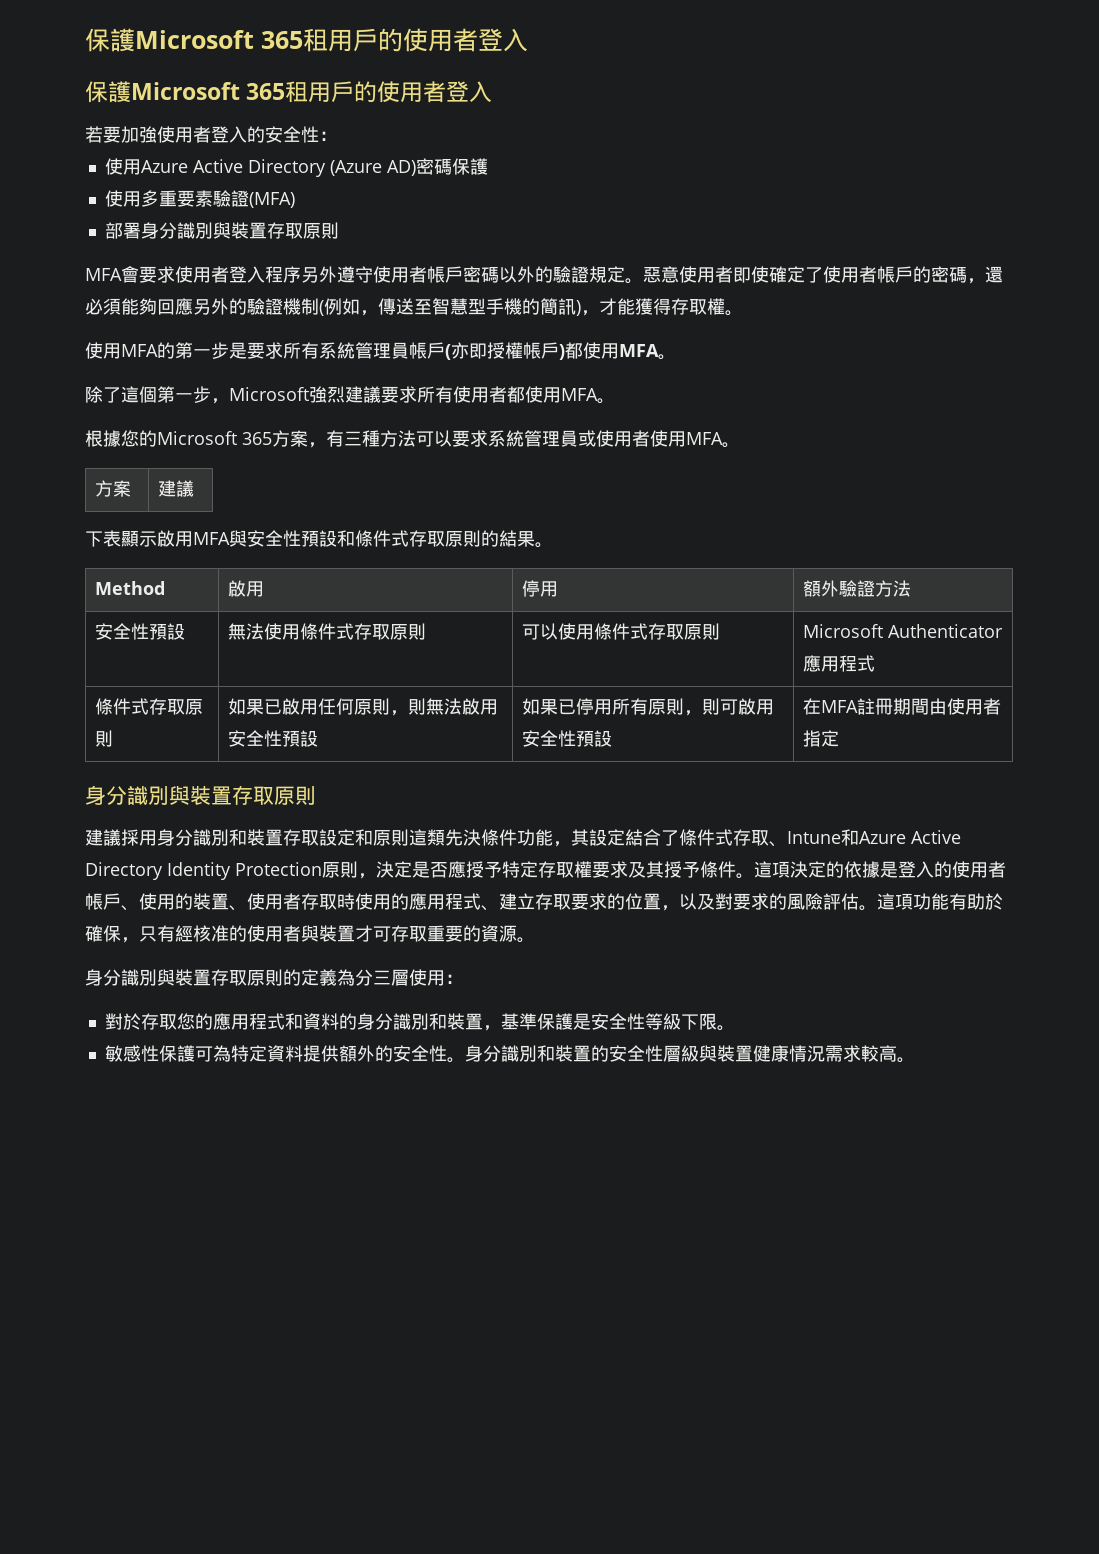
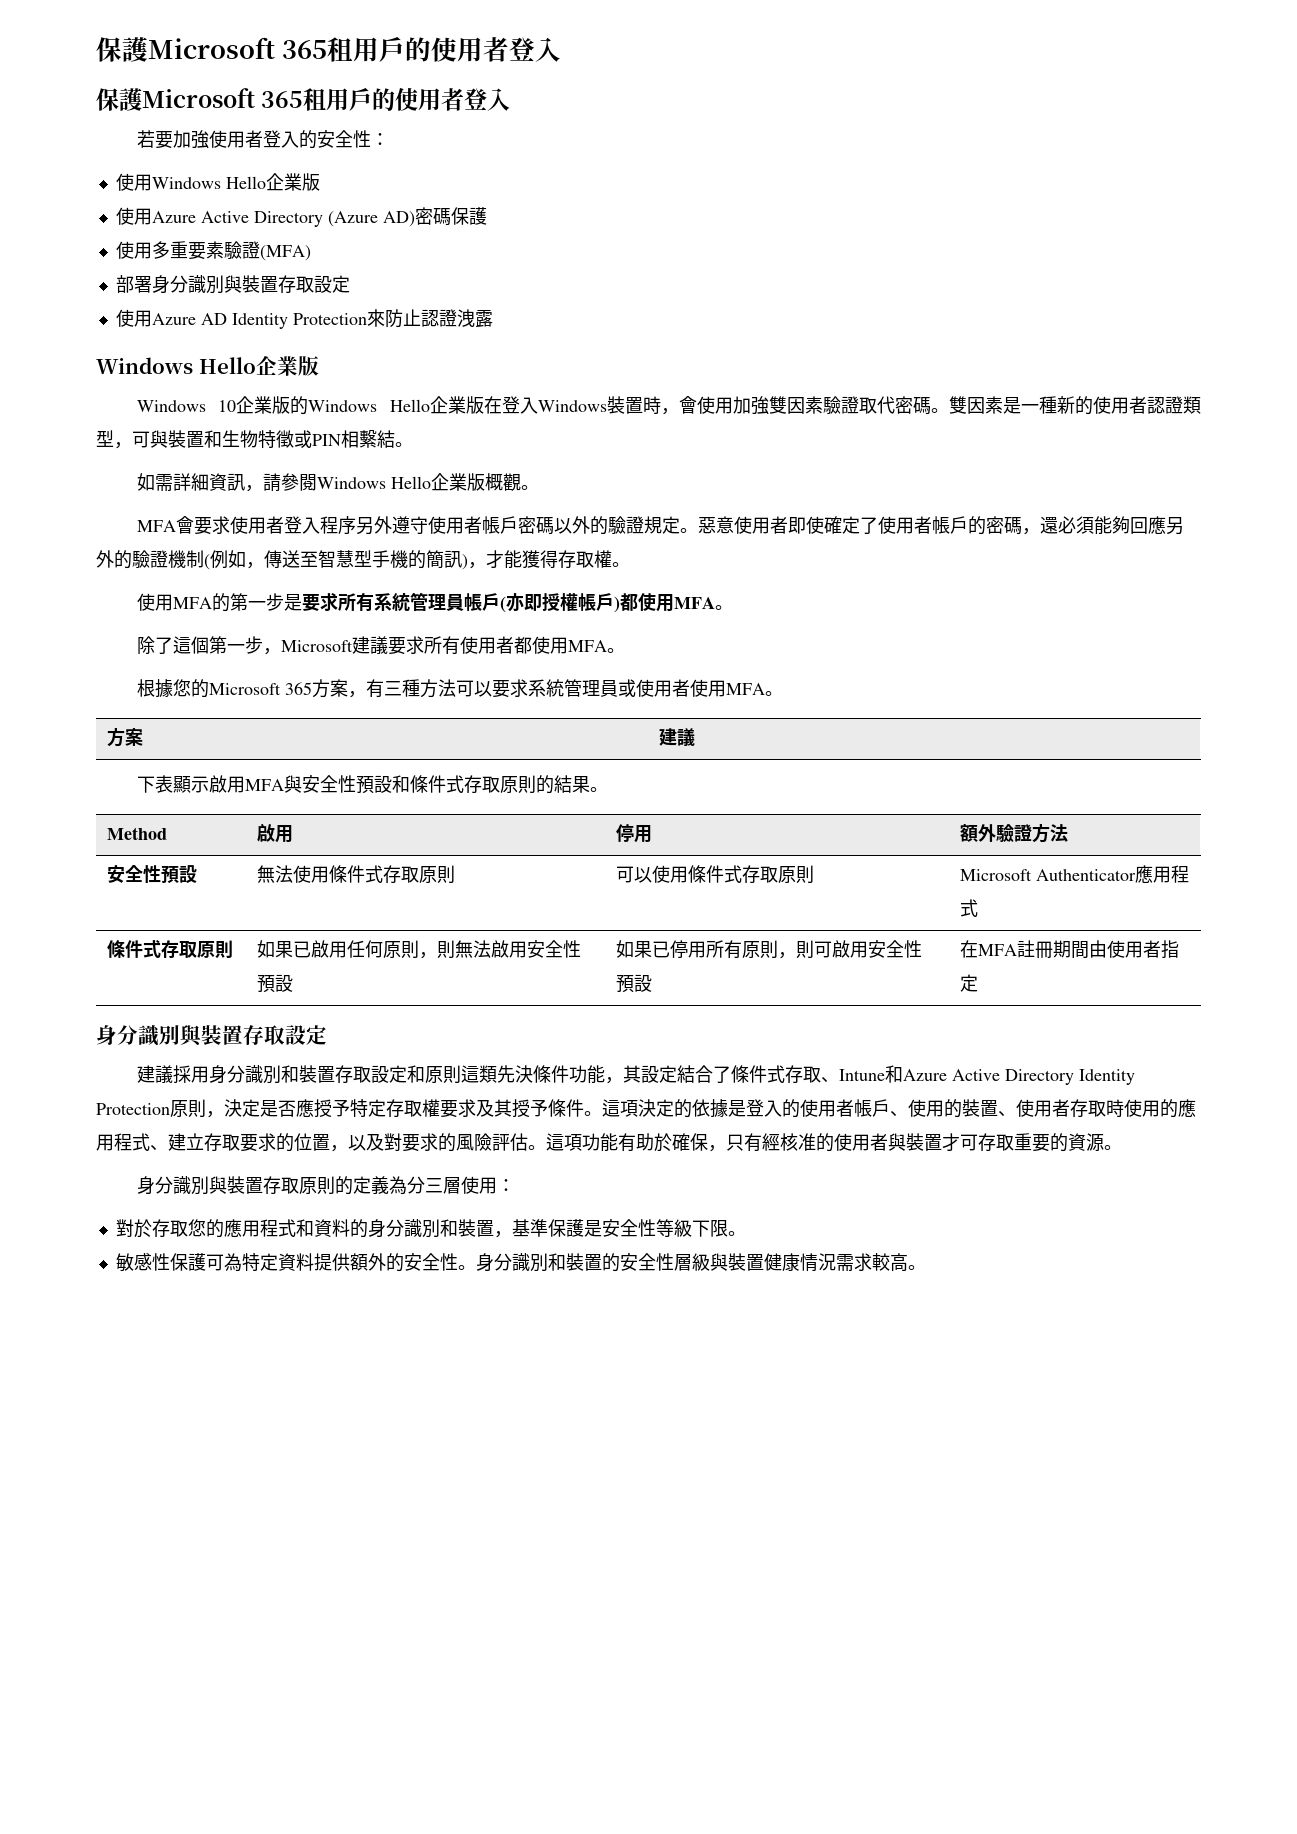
(337, 136) none -> [115,173,320,191] // 使用Windows Hello企業版
[302,222,339,239] 原則 -> [313,275,350,293] [115,309,493,329] [96,356,319,376] [136,396,1201,415] [96,430,413,449] [136,473,539,492] 設定 // 使用Azure AD Identity Protection來防止認證洩露 // Windows Hello企業版 // Windows 10企業版的Windows Hello企業版在登入Windows裝置時，會使用加強雙因素驗證取代密碼。雙因素是一種新的使用者認證類型，可與裝置和生物特徵或PIN相繫結。 // 如需詳細資訊，請參閱Windows Hello企業版概觀。
[309,386,345,403] 強烈 -> (353, 646) none
[274,786,316,805] 原則 -> [285,1025,327,1045] 設定

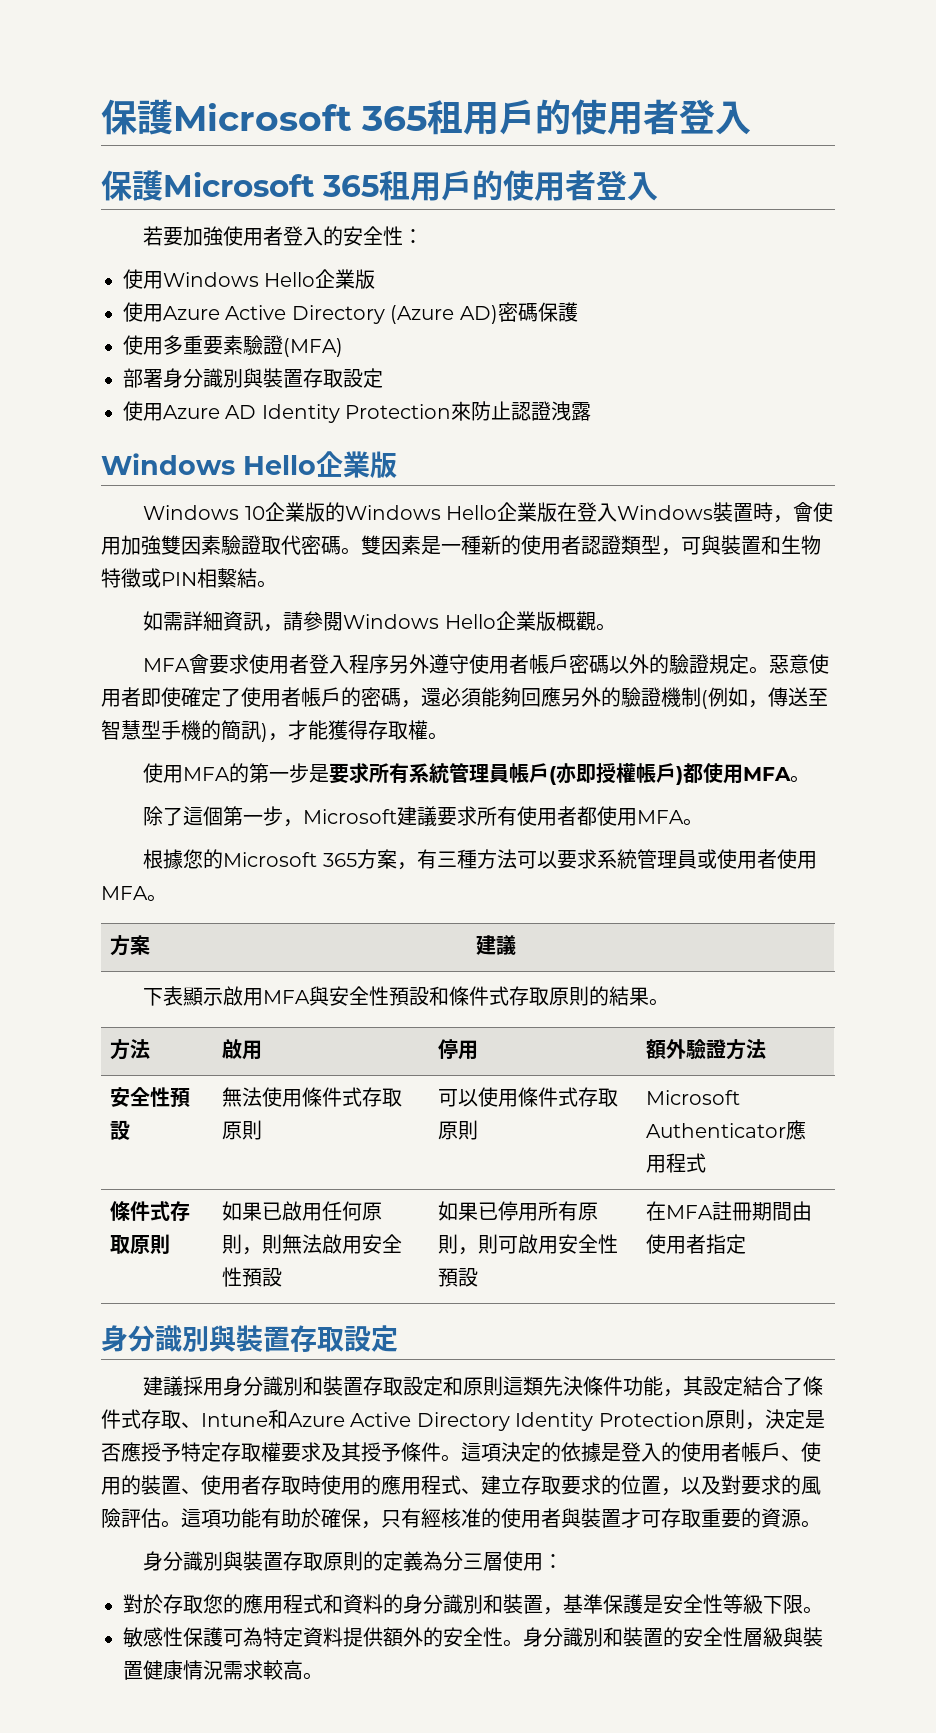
[107,827,168,840] Method -> [110,1039,151,1060] 方法

